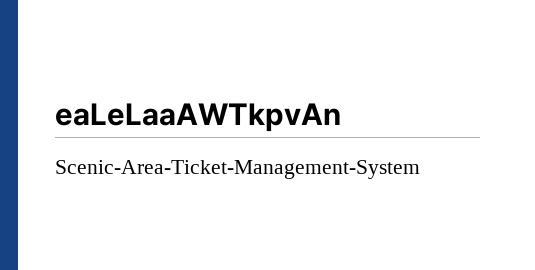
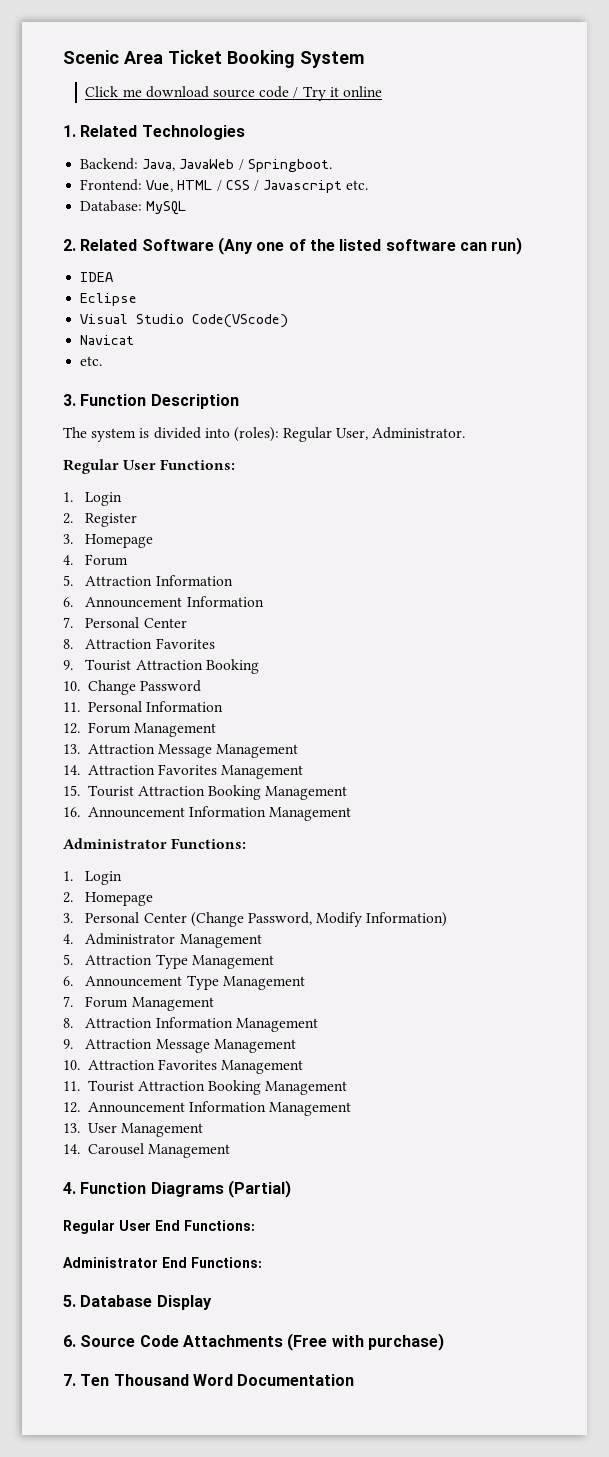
[55,103,341,132] [55,160,420,179] eaLeLaaAWTkpvAn // Scenic-Area-Ticket-Management-System -> [63,50,364,68] [85,86,382,101] [63,125,245,140] [80,158,332,172] [80,179,369,193] [80,200,187,215] [63,237,523,255] [80,272,114,282] [80,293,138,306] [80,314,289,328] [80,335,135,345] [80,356,103,366] [63,394,239,409] [63,427,466,442] [63,459,236,474] [63,492,123,506] [63,513,138,527] [63,534,154,548] [63,554,129,566] [63,575,233,586] [63,596,264,608] [63,617,187,628] [63,638,215,649] [63,659,259,674] [63,680,201,695] [63,701,223,712] [63,722,216,737] [63,744,299,758] [63,764,304,779] [63,785,348,800] [63,806,352,821] [63,838,247,849] [63,871,123,885] [63,892,154,906] [63,912,448,927] [63,933,262,948] [63,954,274,969] [63,975,305,990] [63,996,214,1011] [63,1017,318,1032] [63,1039,296,1053] [63,1059,304,1074] [63,1080,348,1095] [63,1101,352,1116] [63,1123,203,1137] [63,1143,230,1158] [63,1180,291,1198] [63,1220,255,1234] [63,1257,262,1268] [63,1295,212,1310] [63,1333,444,1351] [63,1374,355,1386] Scenic Area Ticket Booking System // Click me download source code / Try it online // 1. Related Technologies // Backend: Java, JavaWeb / Springboot. // Frontend: Vue, HTML / CSS / Javascript etc. // Database: MySQL // 2. Related Software (Any one of the listed software can run) // IDEA // Eclipse // Visual Studio Code(VScode) // Navicat // etc. // 3. Function Description // The system is divided into (roles): Regular User, Administrator. // Regular User Functions: // 1. Login // 2. Register // 3. Homepage // 4. Forum // 5. Attraction Information // 6. Announcement Information // 7. Personal Center // 8. Attraction Favorites // 9. Tourist Attraction Booking // 10. Change Password // 11. Personal Information // 12. Forum Management // 13. Attraction Message Management // 14. Attraction Favorites Management // 15. Tourist Attraction Booking Management // 16. Announcement Information Management // Administrator Functions: // 1. Login // 2. Homepage // 3. Personal Center (Change Password, Modify Information) // 4. Administrator Management // 5. Attraction Type Management // 6. Announcement Type Management // 7. Forum Management // 8. Attraction Information Management // 9. Attraction Message Management // 10. Attraction Favorites Management // 11. Tourist Attraction Booking Management // 12. Announcement Information Management // 13. User Management // 14. Carousel Management // 4. Function Diagrams (Partial) // Regular User End Functions: // Administrator End Functions: // 5. Database Display // 6. Source Code Attachments (Free with purchase) // 7. Ten Thousand Word Documentation

